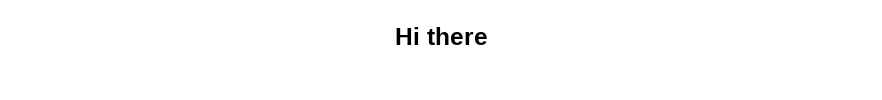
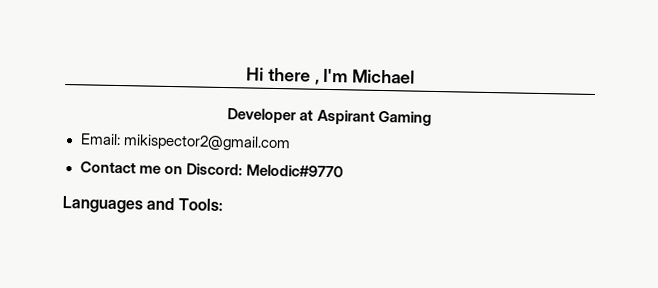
(488, 36) none -> [314,68,415,85] [227,108,432,126] [79,133,291,152] [79,161,344,178] [62,195,223,214] , I'm Michael // Developer at Aspirant Gaming // Email: mikispector2@gmail.com // Contact me on Discord: Melodic#9770 // Languages and Tools:

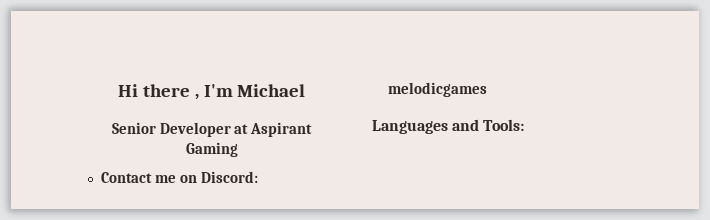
(415, 76) none -> [111,122,156,134] Senior
[79,133,291,152] // Email: mikispector2@gmail.com -> (238, 149) none
[245,164,344,178] Melodic#9770 -> [387,82,487,97] melodicgames

